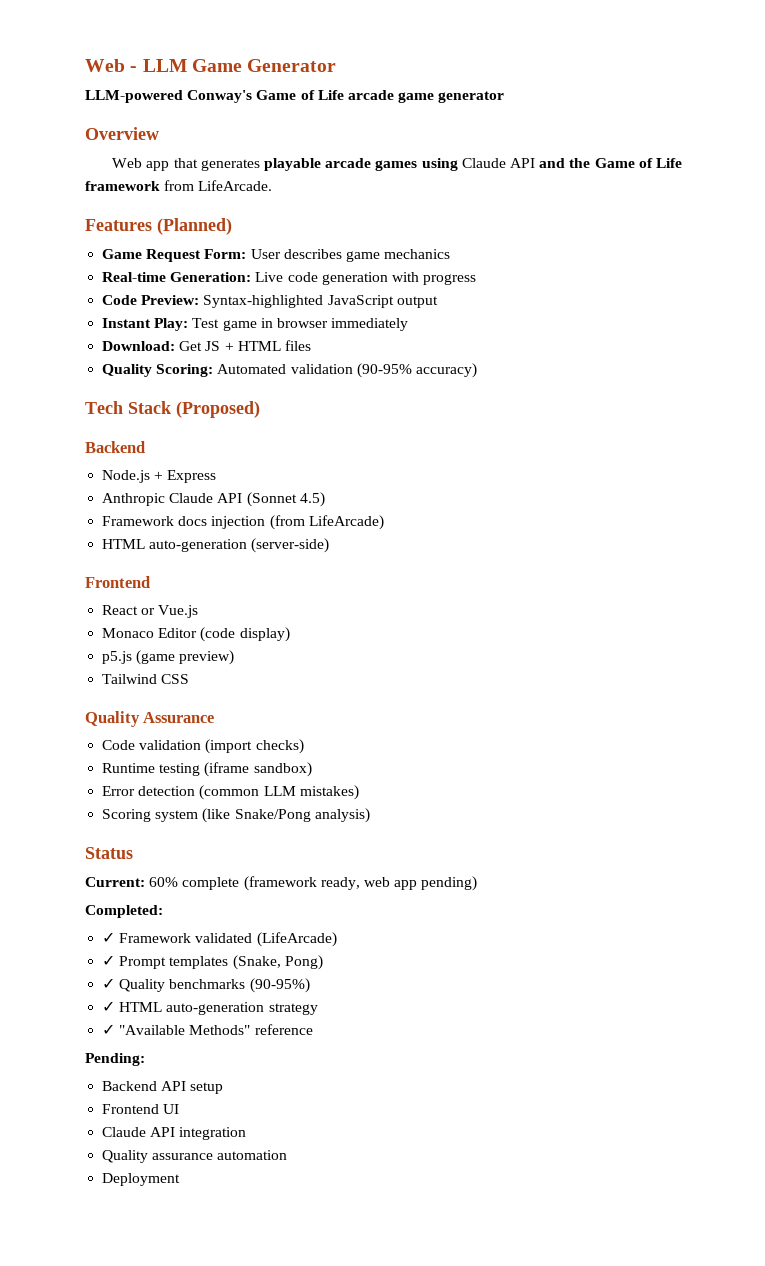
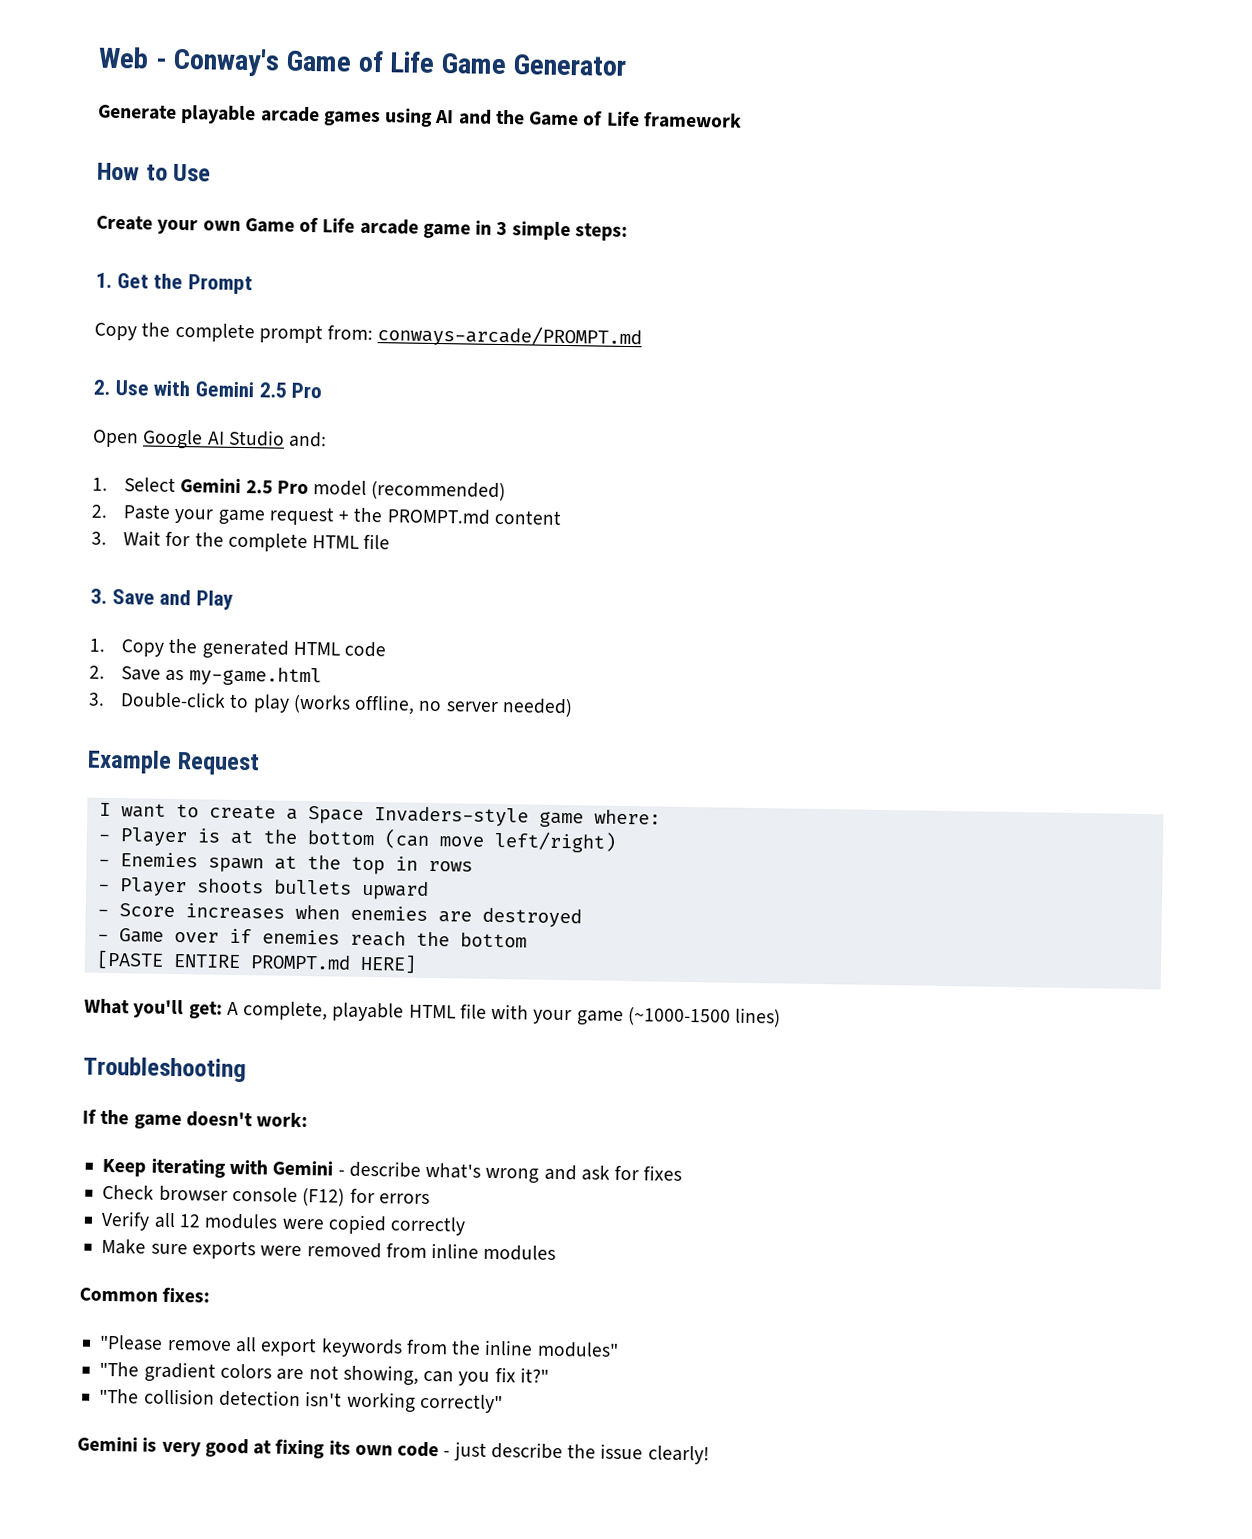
[142,59,337,72] [85,90,505,103] [85,127,159,140] [112,158,260,171] LLM Game Generator // LLM-powered Conway's Game of Life arcade game generator // Overview // Web app that generates -> [173,47,627,77] [98,104,177,120] Conway's Game of Life Game Generator // Generate
[461,158,535,168] Claude API -> [435,109,455,124] AI
[164,180,273,191] [85,218,232,235] [102,249,451,262] [102,272,477,285] [102,295,438,308] [102,318,409,331] [102,340,311,351] [102,363,477,378] [85,401,260,418] [85,441,145,453] [102,470,217,483] [102,492,325,507] [102,515,384,530] [102,538,330,553] [85,576,150,588] [102,605,199,618] [102,627,290,642] [102,650,235,665] [102,674,190,684] [85,711,215,727] [102,739,304,754] [102,762,312,777] [102,785,359,800] [102,808,370,823] [85,847,133,859] [85,876,478,891] [85,905,163,918] [102,932,337,947] [102,955,323,970] [102,978,310,993] [102,1001,318,1015] [102,1024,313,1035] [85,1053,145,1066] [102,1081,224,1094] [102,1104,180,1114] [102,1127,247,1140] [102,1150,288,1163] [102,1173,181,1186] from LifeArcade. // Features (Planned) // Game Request Form: User describes game mechanics // Real-time Generation: Live code generation with progress // Code Preview: Syntax-highlighted JavaScript output // Instant Play: Test game in browser immediately // Download: Get JS + HTML files // Quality Scoring: Automated validation (90-95% accuracy) // Tech Stack (Proposed) // Backend // Node.js + Express // Anthropic Claude API (Sonnet 4.5) // Framework docs injection (from LifeArcade) // HTML auto-generation (server-side) // Frontend // React or Vue.js // Monaco Editor (code display) // p5.js (game preview) // Tailwind CSS // Quality Assurance // Code validation (import checks) // Runtime testing (iframe sandbox) // Error detection (common LLM mistakes) // Scoring system (like Snake/Pong analysis) // Status // Current: 60% complete (framework ready, web app pending) // Completed: // ✓ Framework validated (LifeArcade) // ✓ Prompt templates (Snake, Pong) // ✓ Quality benchmarks (90-95%) // ✓ HTML auto-generation strategy // ✓ "Available Methods" reference // Pending: // Backend API setup // Frontend UI // Claude API integration // Quality assurance automation // Deployment -> [97,162,212,182] [96,215,628,241] [95,272,254,295] [94,322,643,349] [93,379,323,399] [92,429,328,450] [92,477,507,502] [91,504,562,526] [91,530,391,553] [90,588,234,610] [89,638,387,660] [89,665,322,687] [88,691,573,718] [87,749,260,776] [98,802,661,828] [97,827,617,853] [97,852,473,875] [97,877,429,900] [96,903,582,928] [96,928,527,948] [95,949,417,974] [84,998,782,1028] [83,1056,247,1083] [82,1108,309,1130] [102,1158,683,1184] [102,1184,430,1207] [101,1210,467,1236] [101,1238,557,1261] [79,1286,211,1303] [99,1334,619,1358] [99,1361,549,1386] [99,1388,503,1414] [77,1436,710,1465] // How to Use // Create your own Game of Life arcade game in 3 simple steps: // 1. Get the Prompt // Copy the complete prompt from: conways-arcade/PROMPT.md // 2. Use with Gemini 2.5 Pro // Open Google AI Studio and: // 1. Select Gemini 2.5 Pro model (recommended) // 2. Paste your game request + the PROMPT.md content // 3. Wait for the complete HTML file // 3. Save and Play // 1. Copy the generated HTML code // 2. Save as my-game.html // 3. Double-click to play (works offline, no server needed) // Example Request // I want to create a Space Invaders-style game where: // - Player is at the bottom (can move left/right) // - Enemies spawn at the top in rows // - Player shoots bullets upward // - Score increases when enemies are destroyed // - Game over if enemies reach the bottom // [PASTE ENTIRE PROMPT.md HERE] // What you'll get: A complete, playable HTML file with your game (~1000-1500 lines) // Troubleshooting // If the game doesn't work: // Keep iterating with Gemini - describe what's wrong and ask for fixes // Check browser console (F12) for errors // Verify all 12 modules were copied correctly // Make sure exports were removed from inline modules // Common fixes: // "Please remove all export keywords from the inline modules" // "The gradient colors are not showing, can you fix it?" // "The collision detection isn't working correctly" // Gemini is very good at fixing its own code - just describe the issue clearly!

